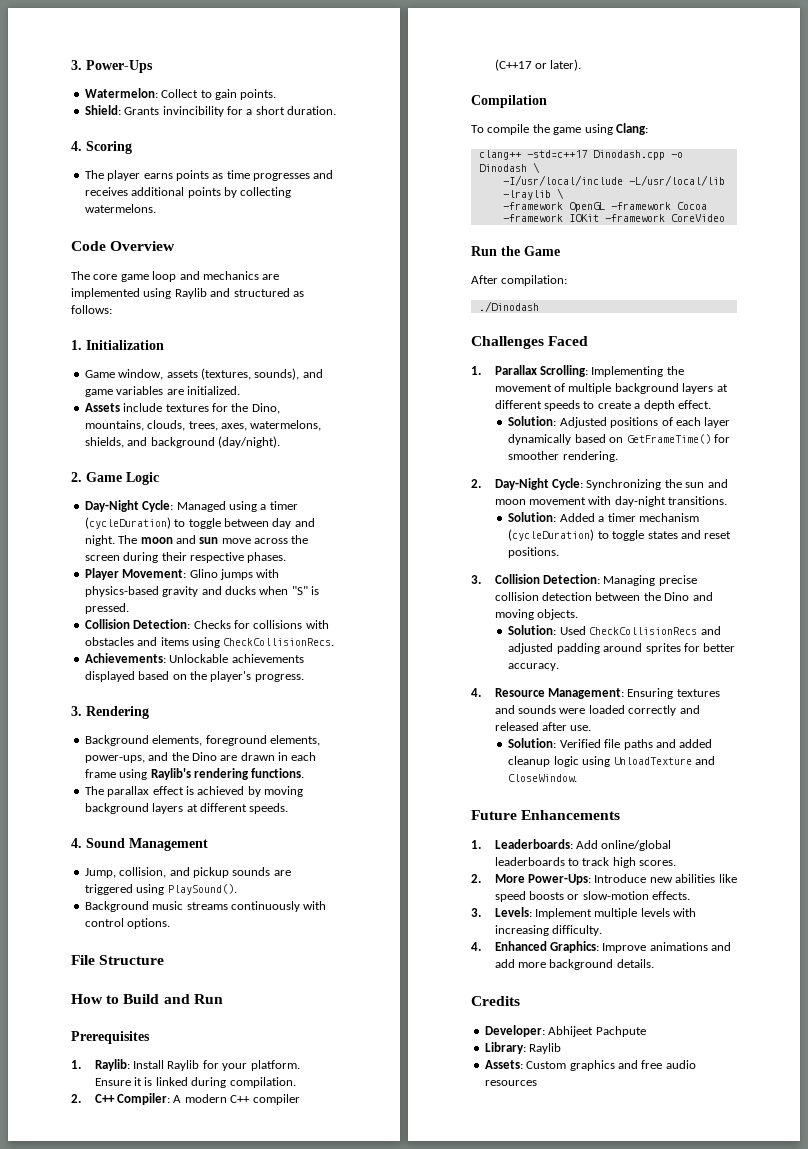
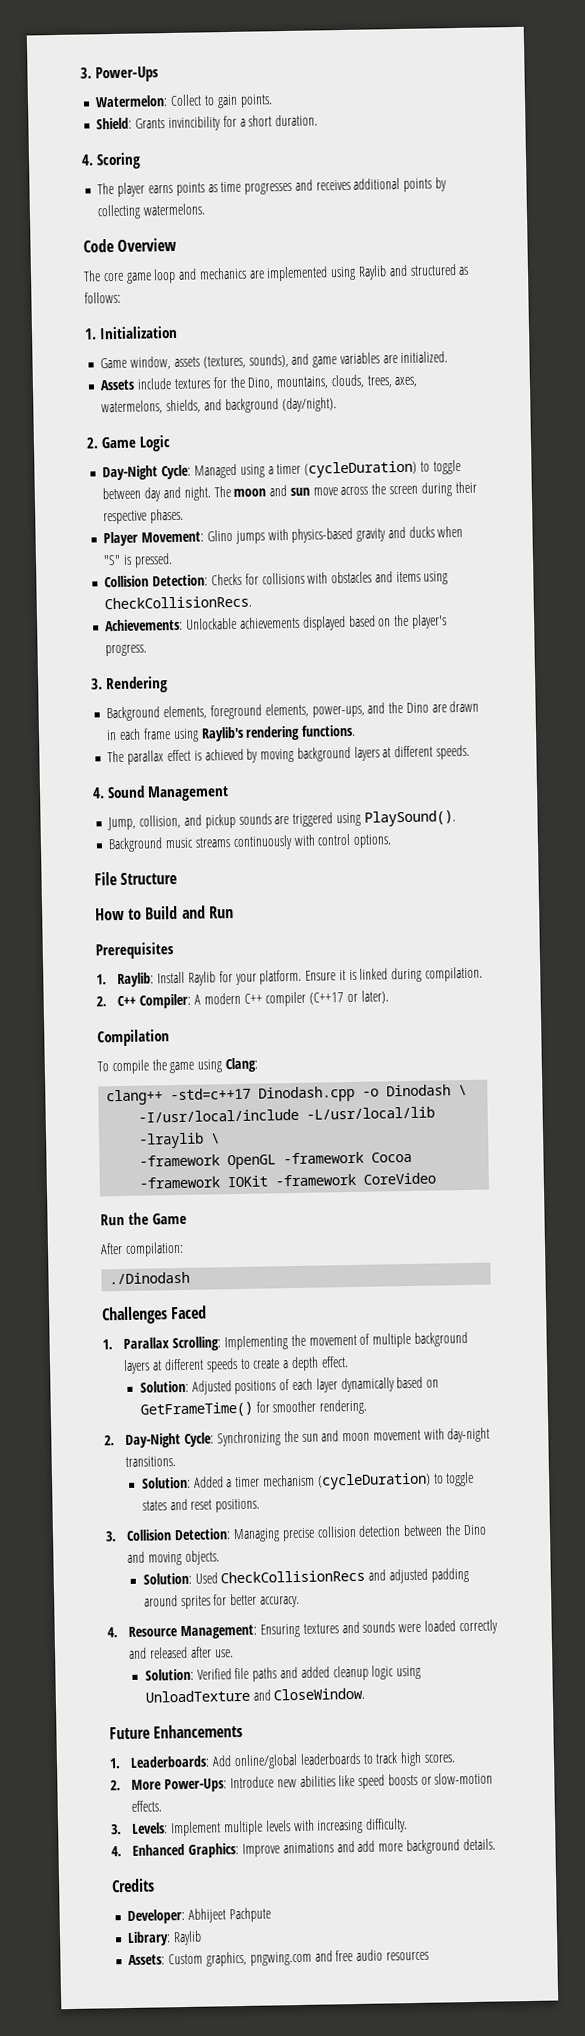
[569,1060,615,1071] graphics -> [205,1951,312,1967] graphics, pngwing.com

